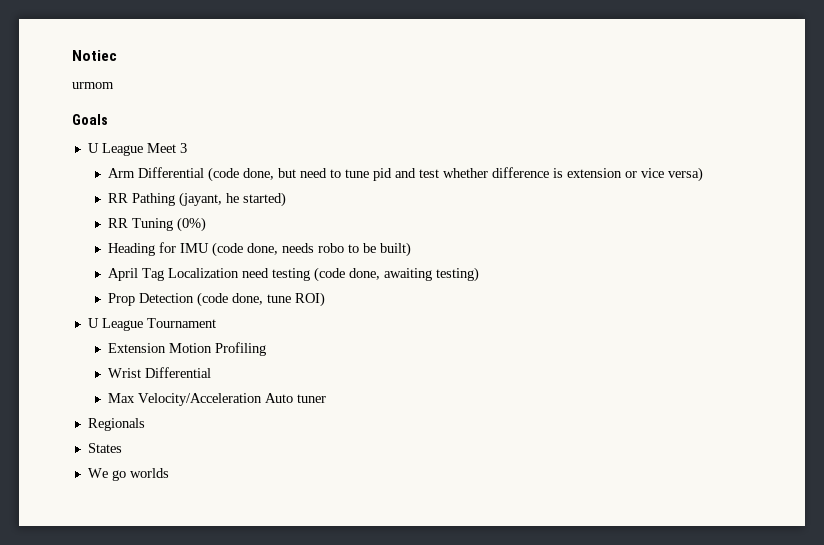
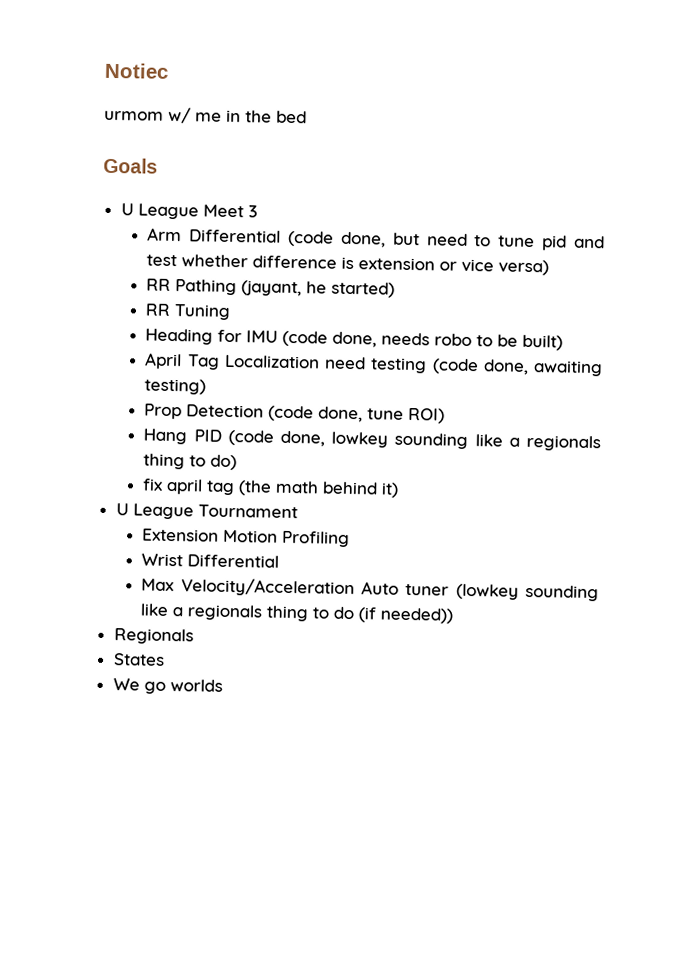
(114, 85) none -> [168,106,307,124] w/ me in the bed
[177,217,207,232] (0%) -> (232, 312) none
(326, 299) none -> [143,428,601,452] [143,453,238,471] [142,478,400,498] // Hang PID (code done, lowkey sounding like a regionals thing to do) // fix april tag (the math behind it)
(327, 398) none -> [455,583,599,602] [140,603,454,624] (lowkey sounding like a regionals thing to do (if needed))

